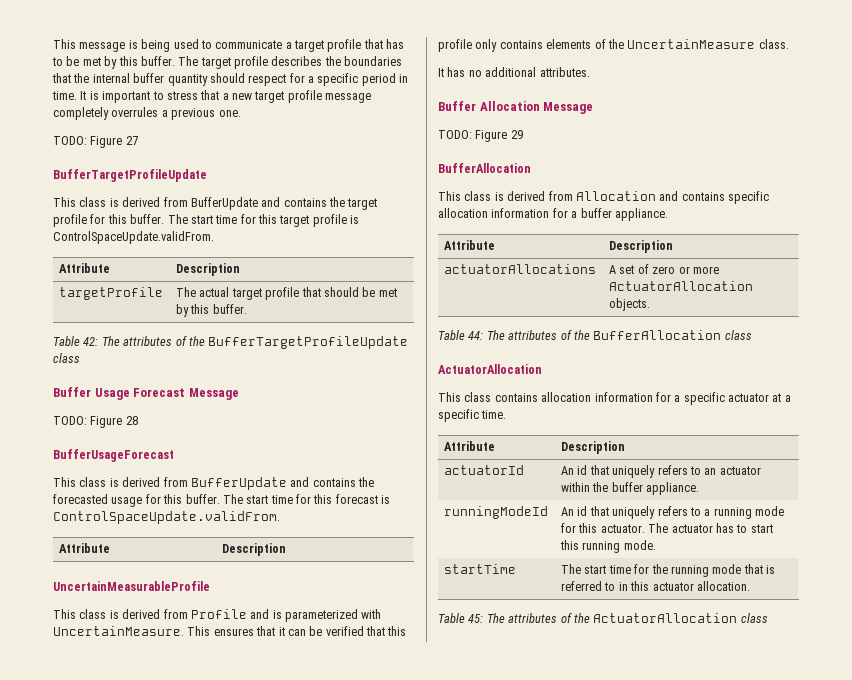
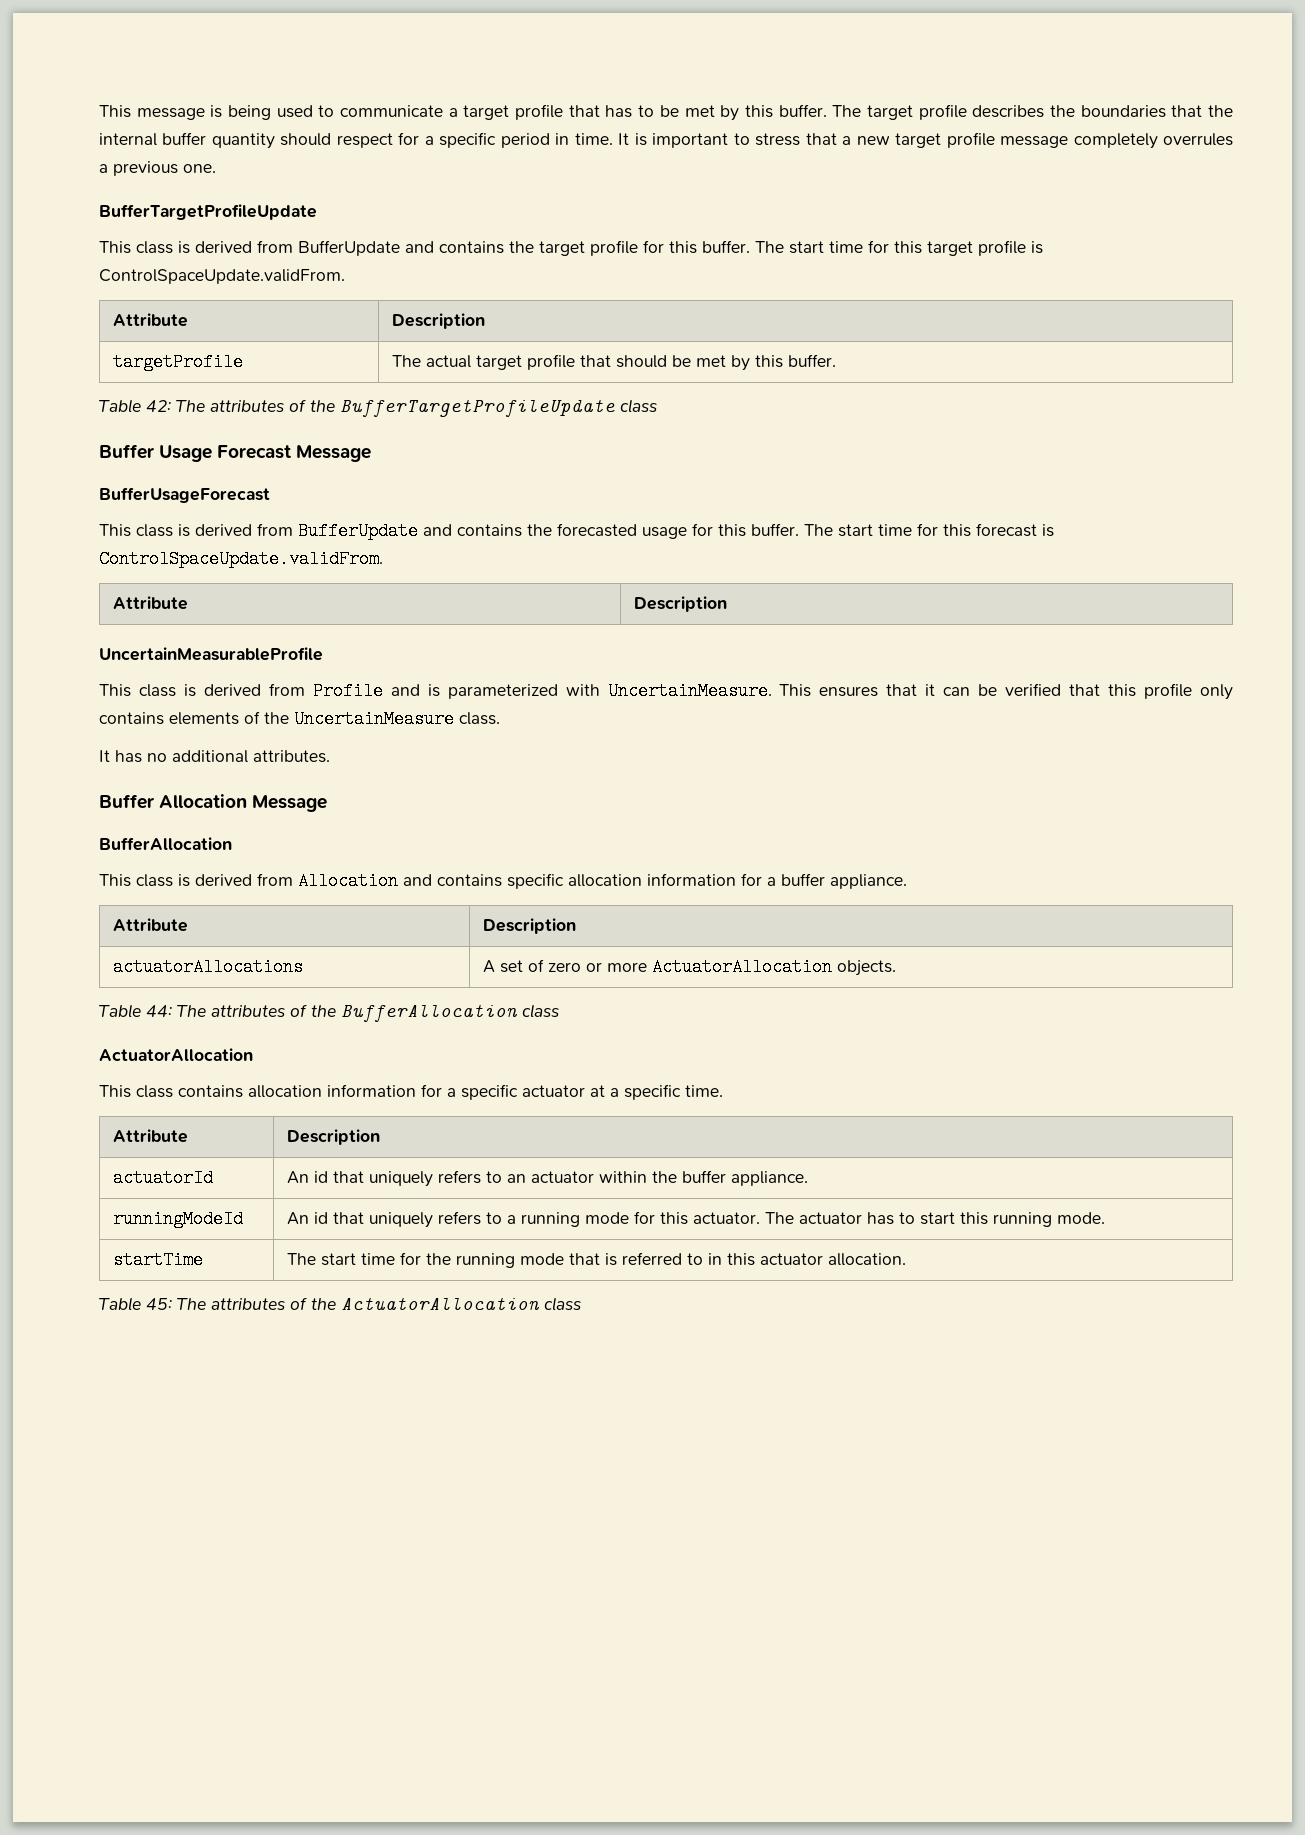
[53,136,138,148] // TODO: Figure 27 -> (216, 168) none
[53,416,138,428] // TODO: Figure 28 -> (372, 453) none
[438,130,523,142] // TODO: Figure 29 -> (328, 803) none

